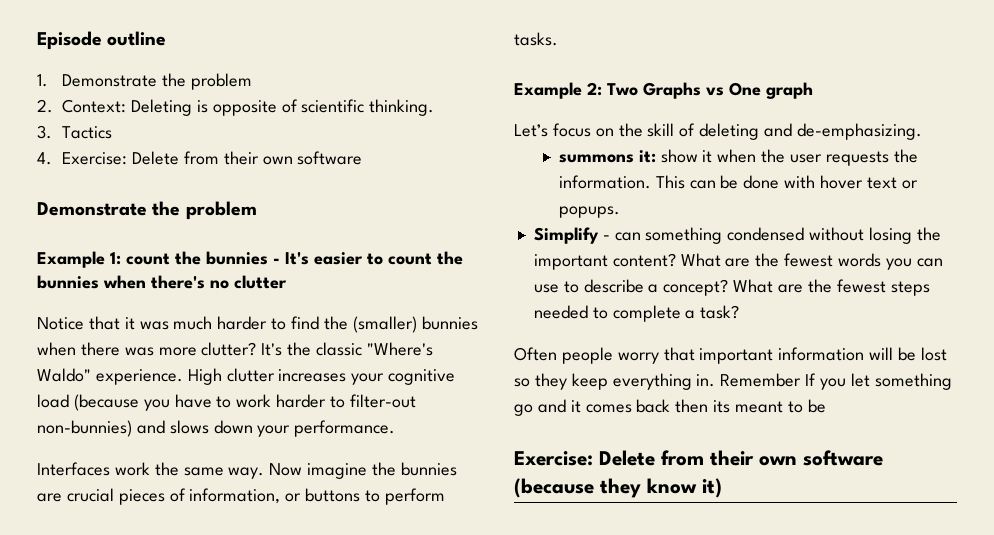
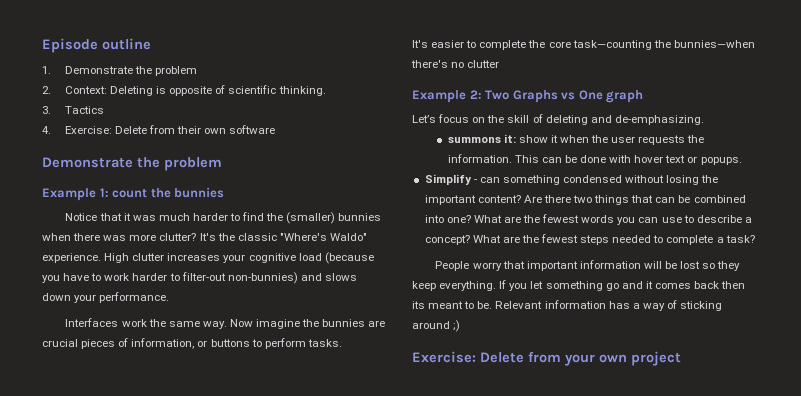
[273,251,463,265] [37,275,287,289] - It's easier to count the bunnies when there's no clutter -> (225, 192) none
(558, 39) none -> [412,40,755,50] [411,60,500,68] // It's easier to complete the core task—counting the bunnies—when there's no clutter
(676, 260) none -> [523,195,746,205] [424,215,471,223] Are there two things that can be combined into one?
[514,347,613,364] Often people -> [435,261,470,271] People
[612,373,802,390] everything in. Remember -> [439,281,497,291] everything.
[807,399,826,413] [514,450,883,466] [514,478,722,498] be // Exercise: Delete from their own software (because they know it) -> [477,300,723,311] [412,320,461,332] [412,351,681,366] be. Relevant information has a way of sticking around ;) // Exercise: Delete from your own project

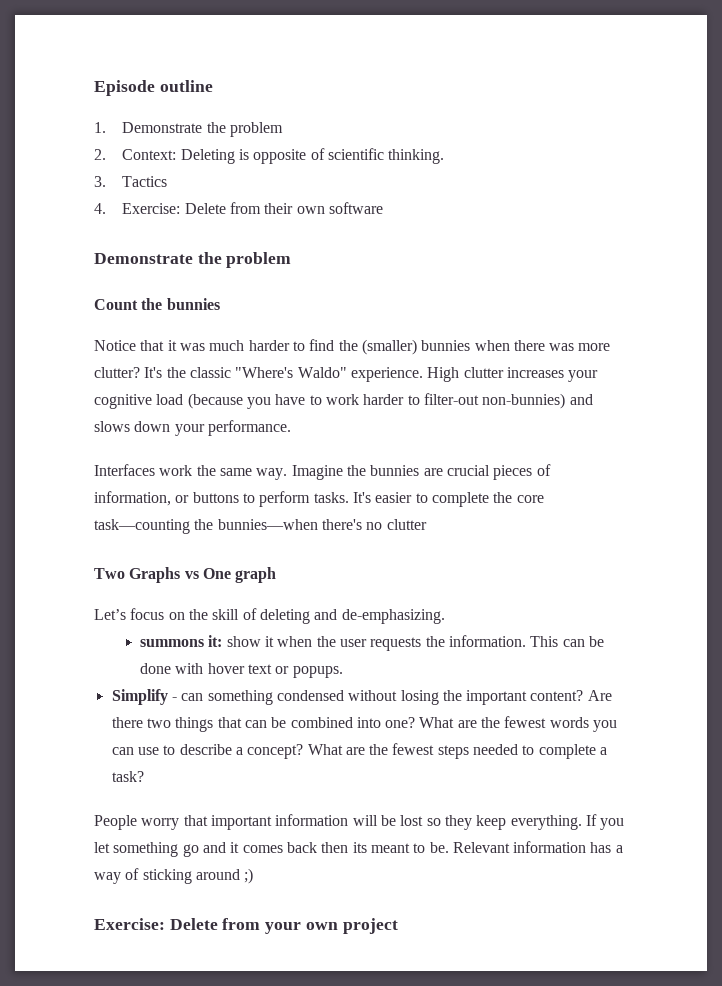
[42,188,148,201] Example 1: count -> [94,299,138,310] Count
[229,319,301,329] Now imagine -> [291,465,343,480] Imagine
(342, 343) // -> (349, 497) none
[412,90,482,103] Example 2: -> (427, 524) none

